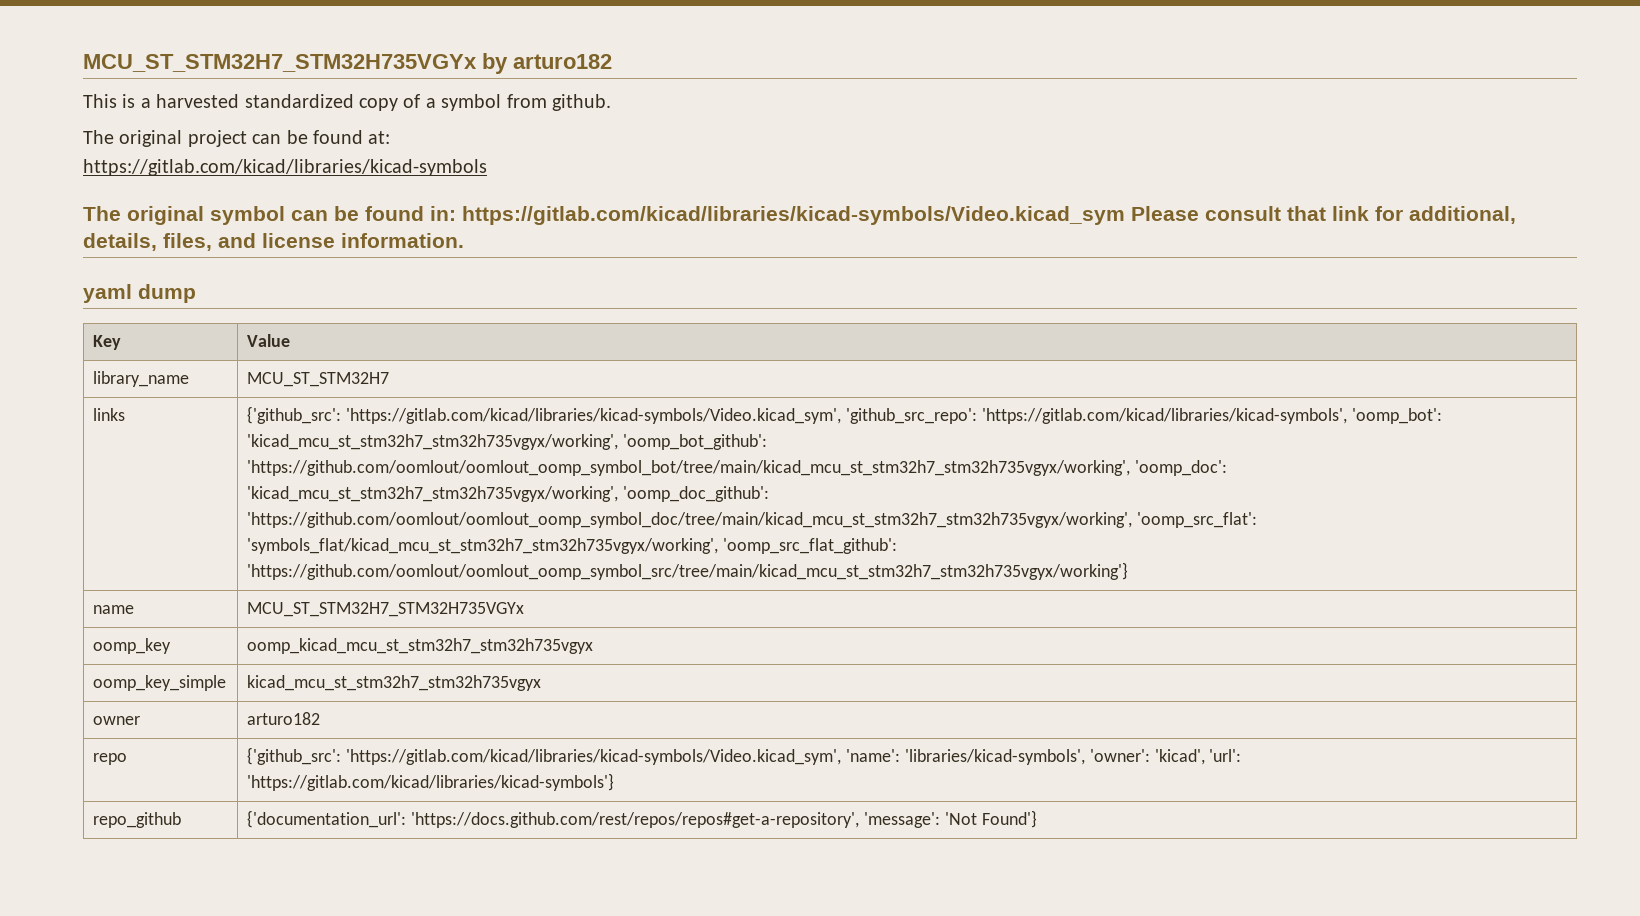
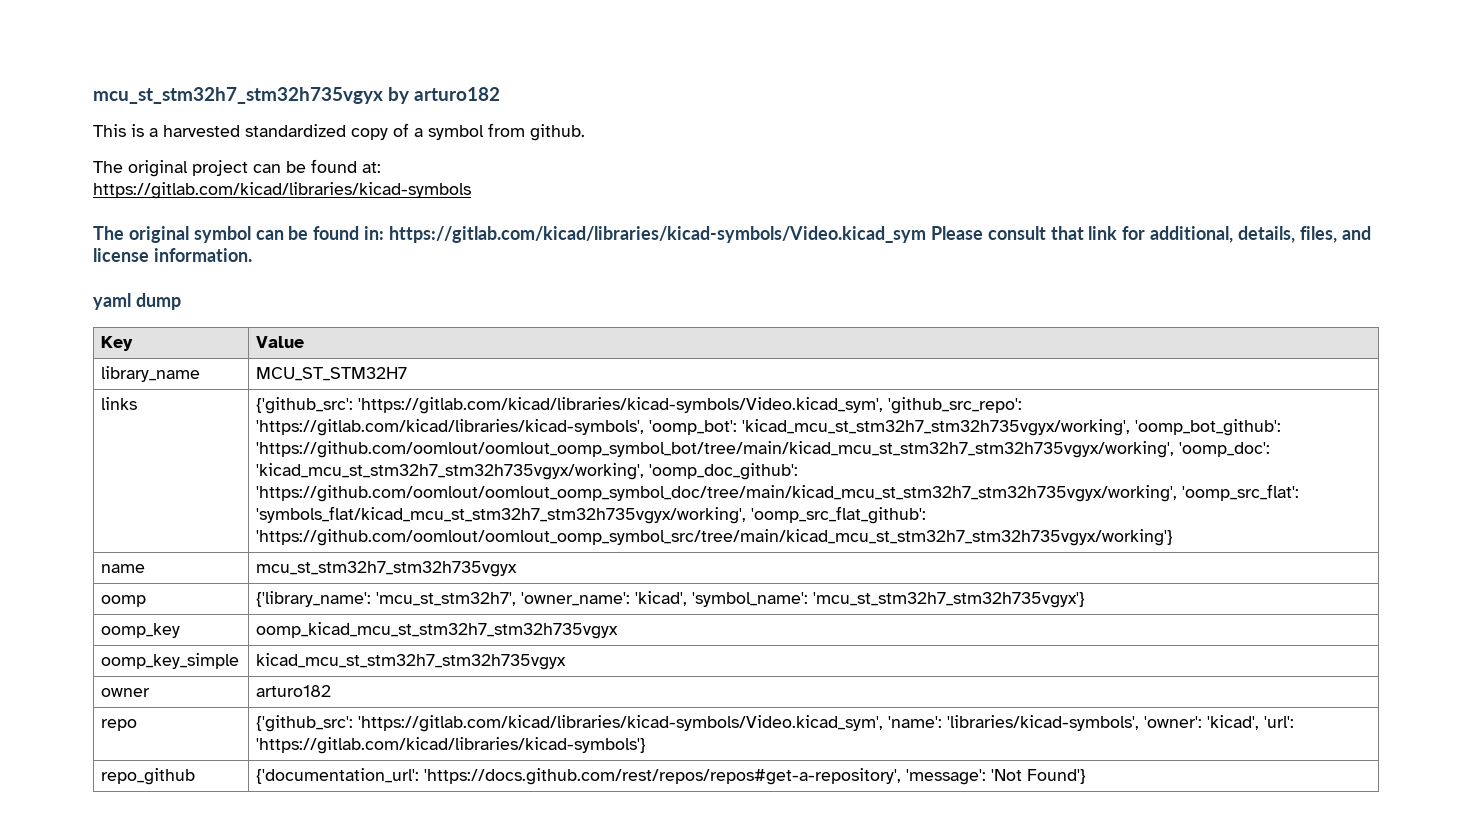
[83,54,477,72] MCU_ST_STM32H7_STM32H735VGYx -> [93,87,383,104] mcu_st_stm32h7_stm32h735vgyx
[247,602,525,617] MCU_ST_STM32H7_STM32H735VGYx -> [256,561,518,577] [101,595,147,607] [256,591,1086,608] mcu_st_stm32h7_stm32h735vgyx // oomp | {'library_name': 'mcu_st_stm32h7', 'owner_name': 'kicad', 'symbol_name': 'mcu_st_stm32h7_stm32h735vgyx'}

